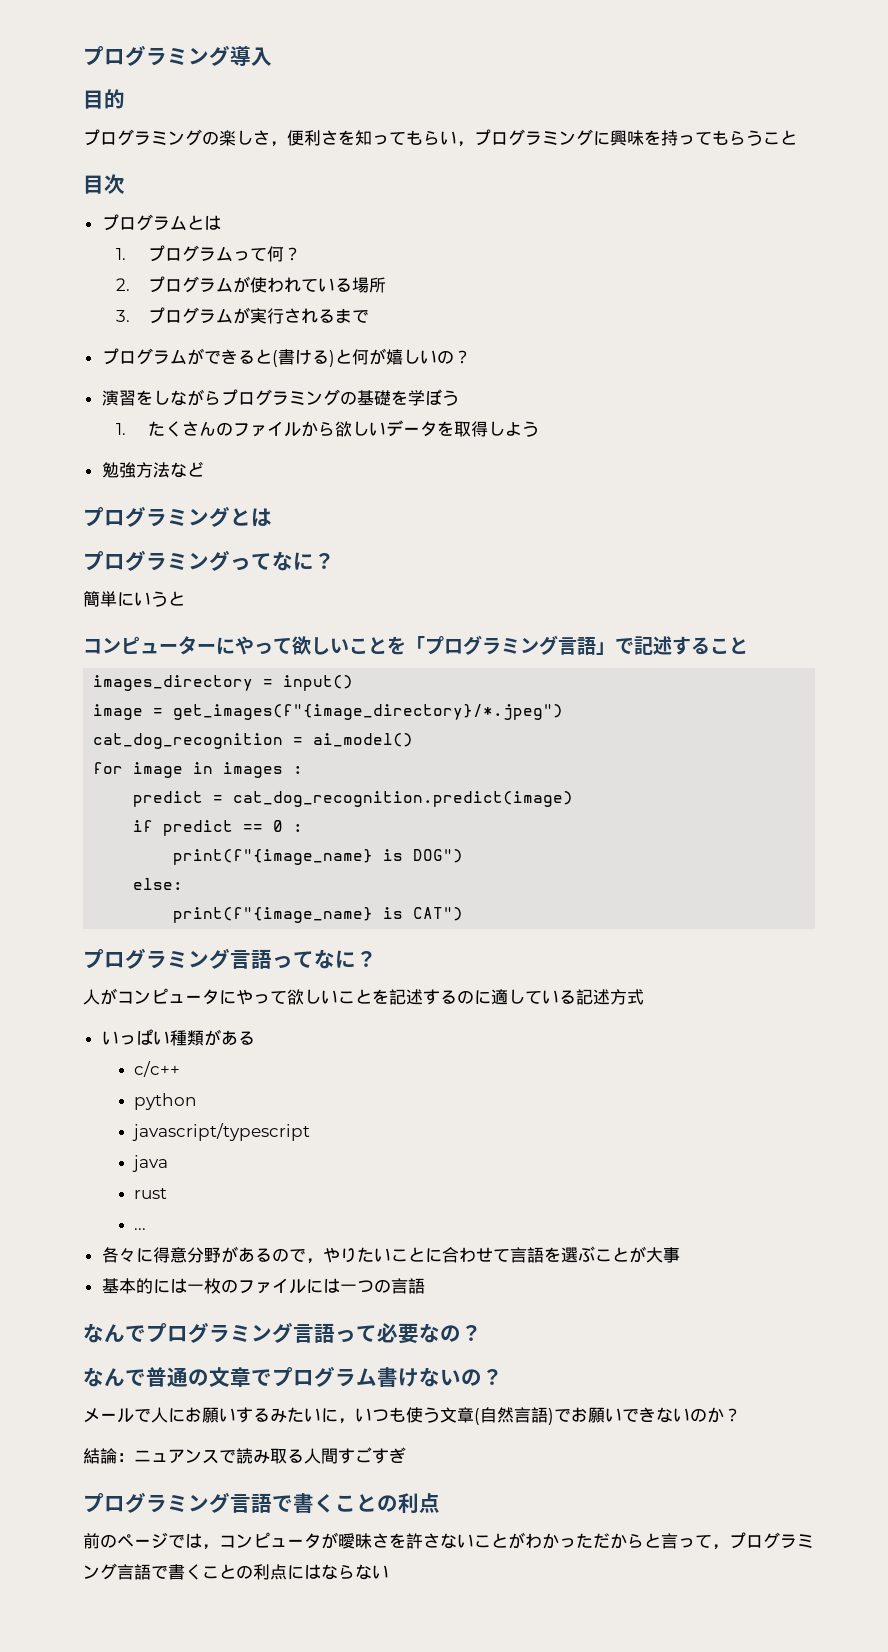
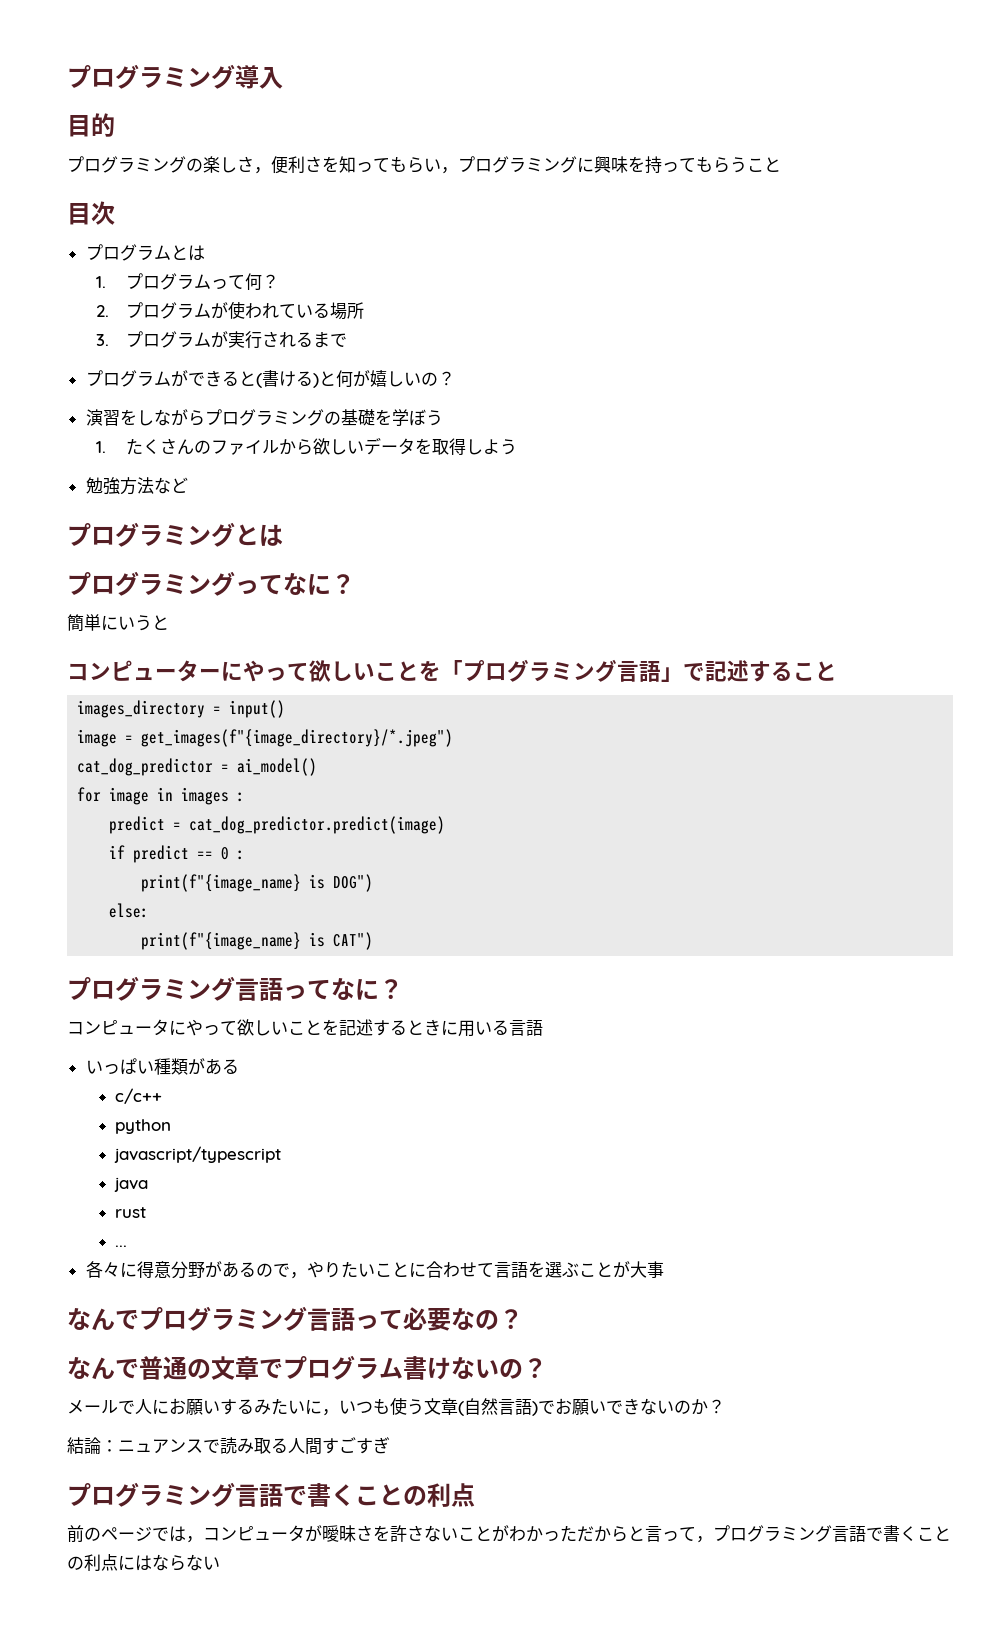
[93,733,284,749] cat_dog_recognition -> [77,758,214,776] cat_dog_predictor
[233,791,574,807] cat_dog_recognition.predict(image) -> [189,816,446,834] cat_dog_predictor.predict(image)
[83,988,117,1005] 人が -> (403, 989) none
[457,989,644,1005] のに適している記述方式 -> [407,1019,543,1037] ときに用いる言語
[101,1278,425,1294] // 基本的には一枚のファイルには一つの言語 -> (664, 1269) none

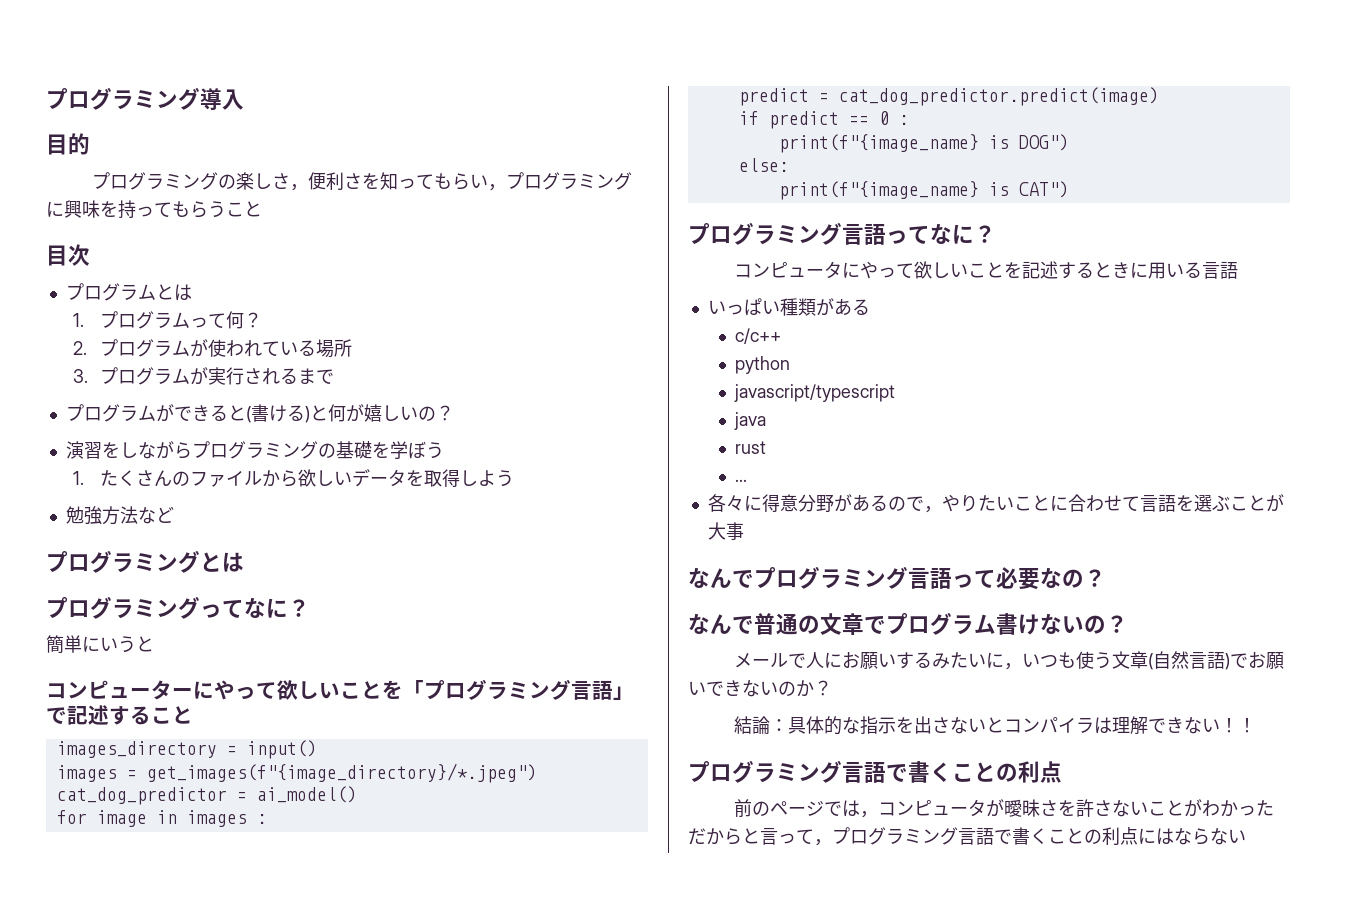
[77,729,118,747] image -> [56,765,117,782] images
[118,1437,390,1455] ニュアンスで読み取る人間すごすぎ -> [787,716,1256,735] 具体的な指示を出さないとコンパイラは理解できない！！

